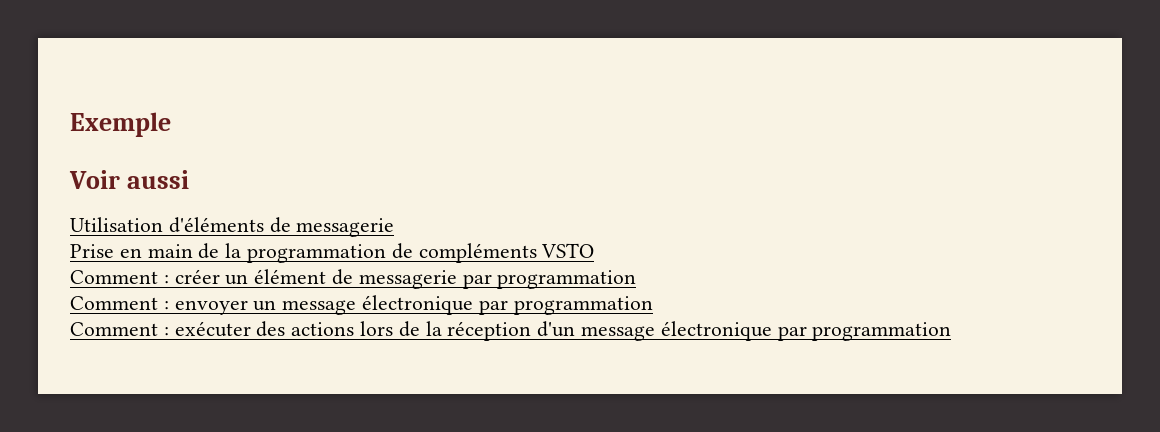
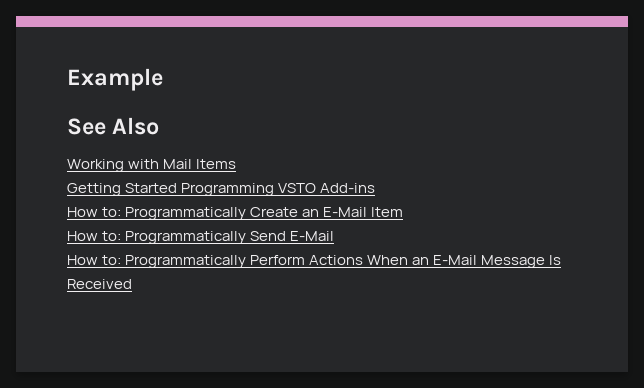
[70,112,171,137] [69,170,190,189] [70,217,395,237] [70,243,595,263] [70,269,637,289] [70,295,653,315] [70,321,952,341] Exemple // Voir aussi // Utilisation d'éléments de messagerie // Prise en main de la programmation de compléments VSTO // Comment : créer un élément de messagerie par programmation // Comment : envoyer un message électronique par programmation // Comment : exécuter des actions lors de la réception d'un message électronique par programmation -> [67,68,163,91] [67,117,160,135] [67,159,237,172] [67,183,376,196] [67,207,404,220] [67,231,335,244] [67,255,562,268] [67,279,132,289] Example // See Also // Working with Mail Items // Getting Started Programming VSTO Add-ins // How to: Programmatically Create an E-Mail Item // How to: Programmatically Send E-Mail // How to: Programmatically Perform Actions When an E-Mail Message Is Received

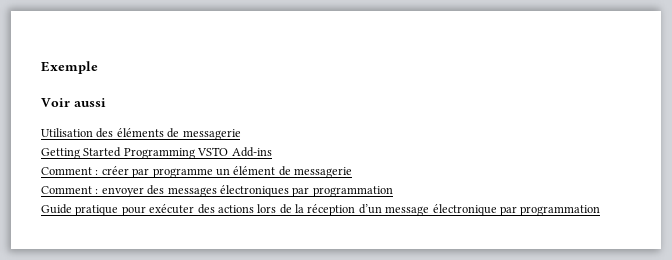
[67,68,163,91] [67,117,160,135] [67,159,237,172] Example // See Also // Working with Mail Items -> [41,61,98,74] [41,98,106,107] [41,128,241,140] Exemple // Voir aussi // Utilisation des éléments de messagerie
[67,207,404,220] [67,231,335,244] [67,255,562,268] [67,279,132,289] How to: Programmatically Create an E-Mail Item // How to: Programmatically Send E-Mail // How to: Programmatically Perform Actions When an E-Mail Message Is Received -> [41,166,352,178] [41,185,393,197] [41,204,601,216] Comment : créer par programme un élément de messagerie // Comment : envoyer des messages électroniques par programmation // Guide pratique pour exécuter des actions lors de la réception d’un message électronique par programmation

